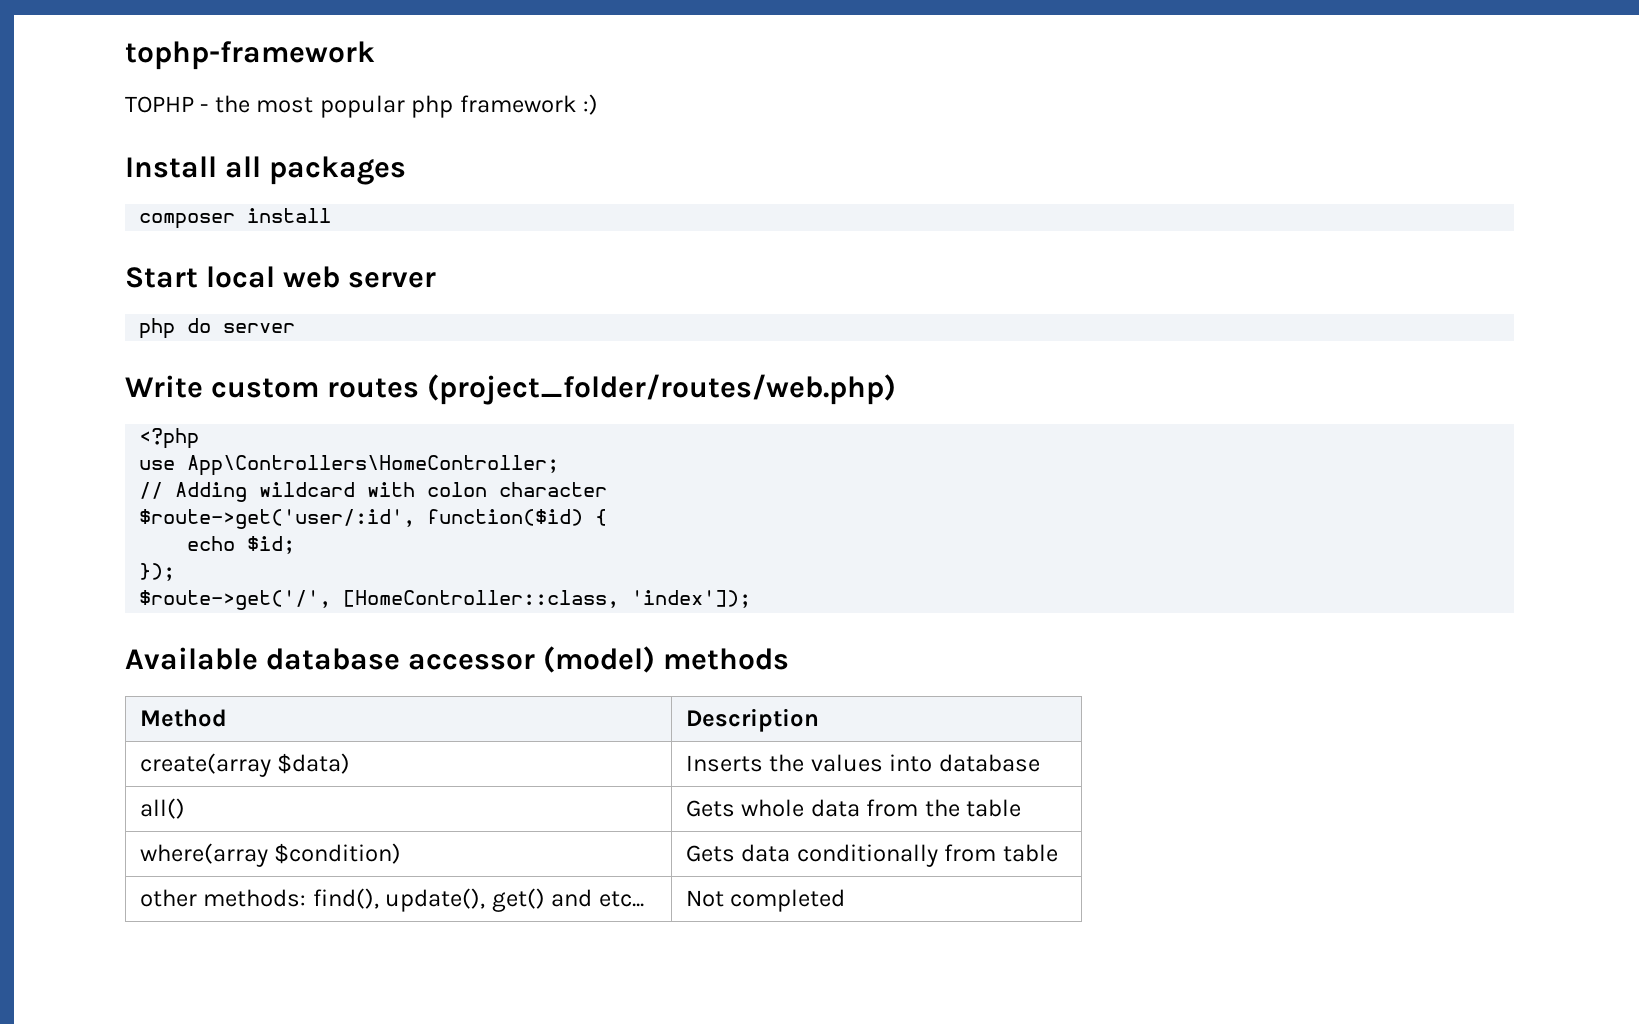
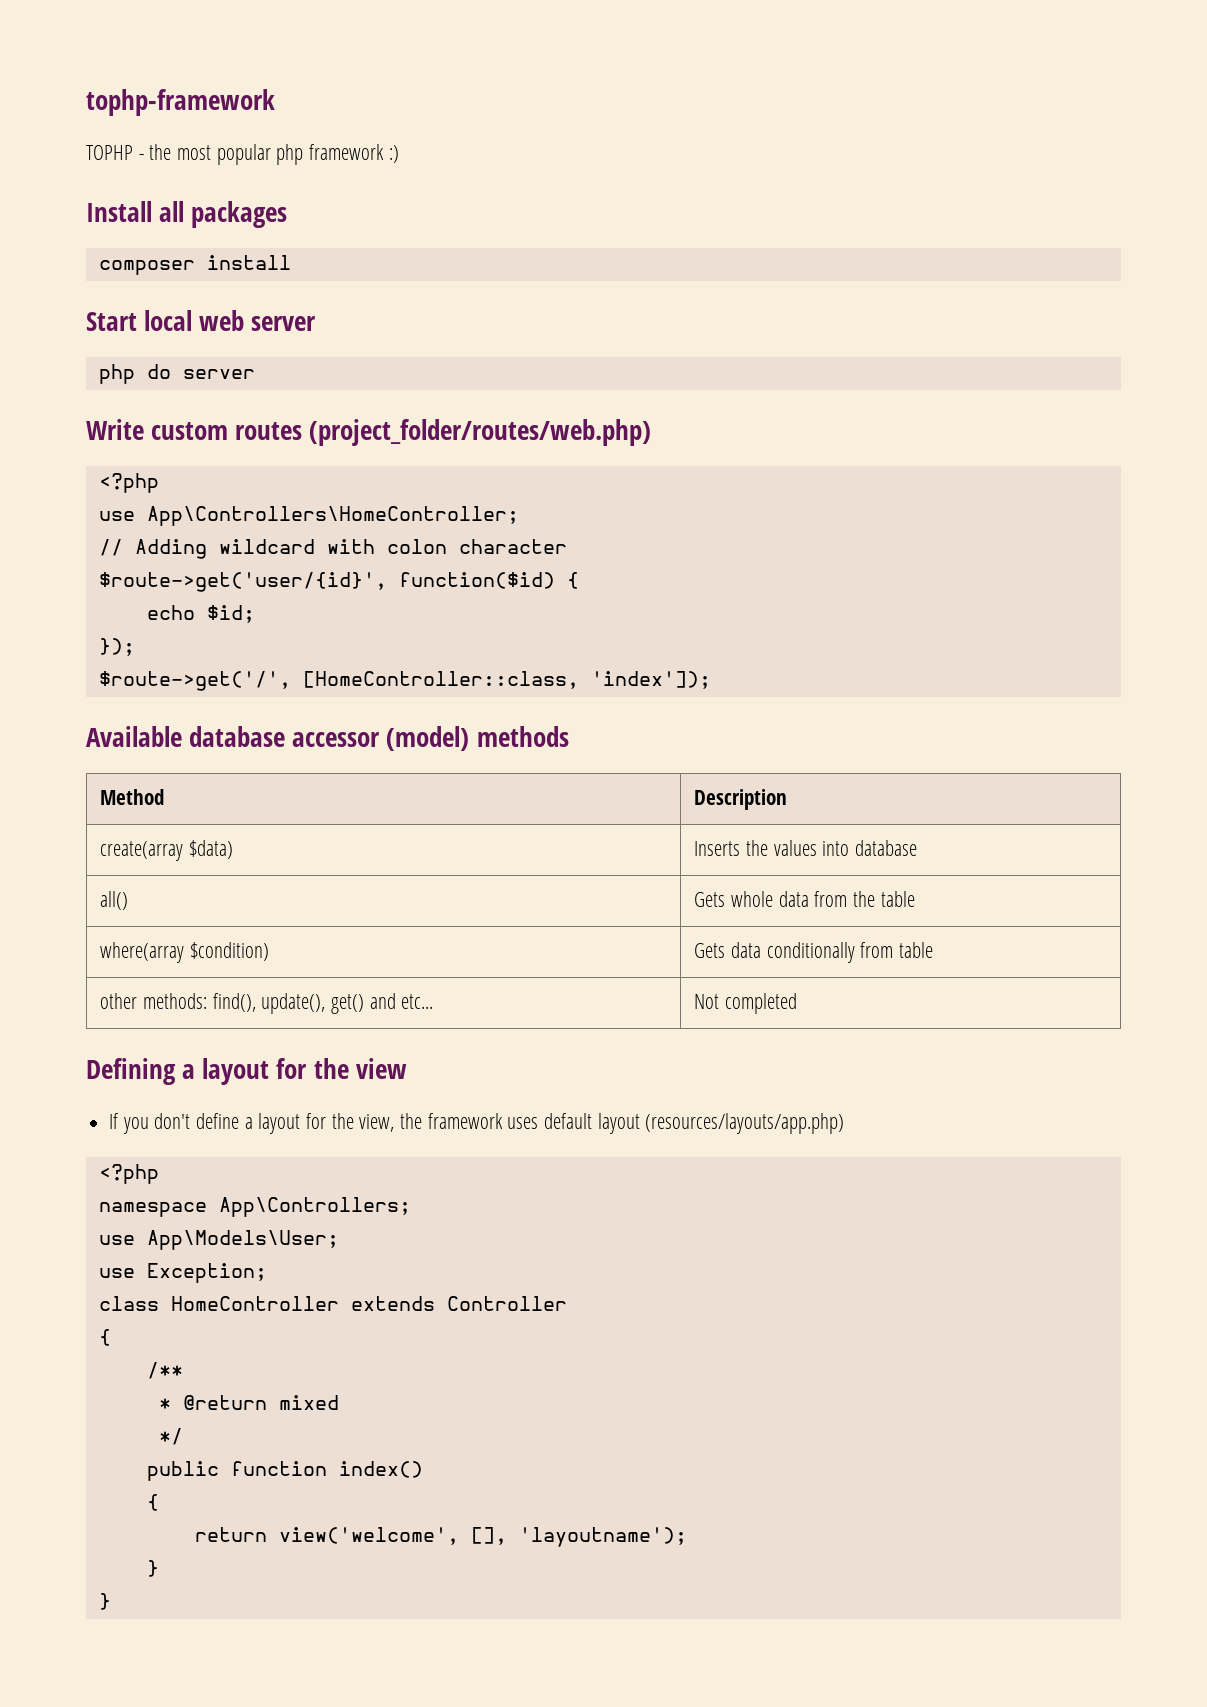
[139,509,416,529] $route->get('user/:id', -> [98,572,387,592] $route->get('user/{id}',
(846, 900) none -> [86,1058,407,1085] [109,1113,845,1134] [98,1164,159,1184] [98,1197,411,1217] [98,1230,339,1250] [98,1263,267,1283] [98,1296,567,1311] [98,1329,111,1346] [146,1362,183,1379] [158,1395,339,1410] [158,1428,183,1445] [146,1461,423,1481] [146,1494,159,1511] [194,1527,687,1547] [146,1560,159,1577] [98,1593,111,1610] // Defining a layout for the view // If you don't define a layout for the view, the framework uses default layout (resources/layouts/app.php) // <?php // namespace App\Controllers; // use App\Models\User; // use Exception; // class HomeController extends Controller // { // /** // * @return mixed // */ // public function index() // { // return view('welcome', [], 'layoutname'); // } // }

